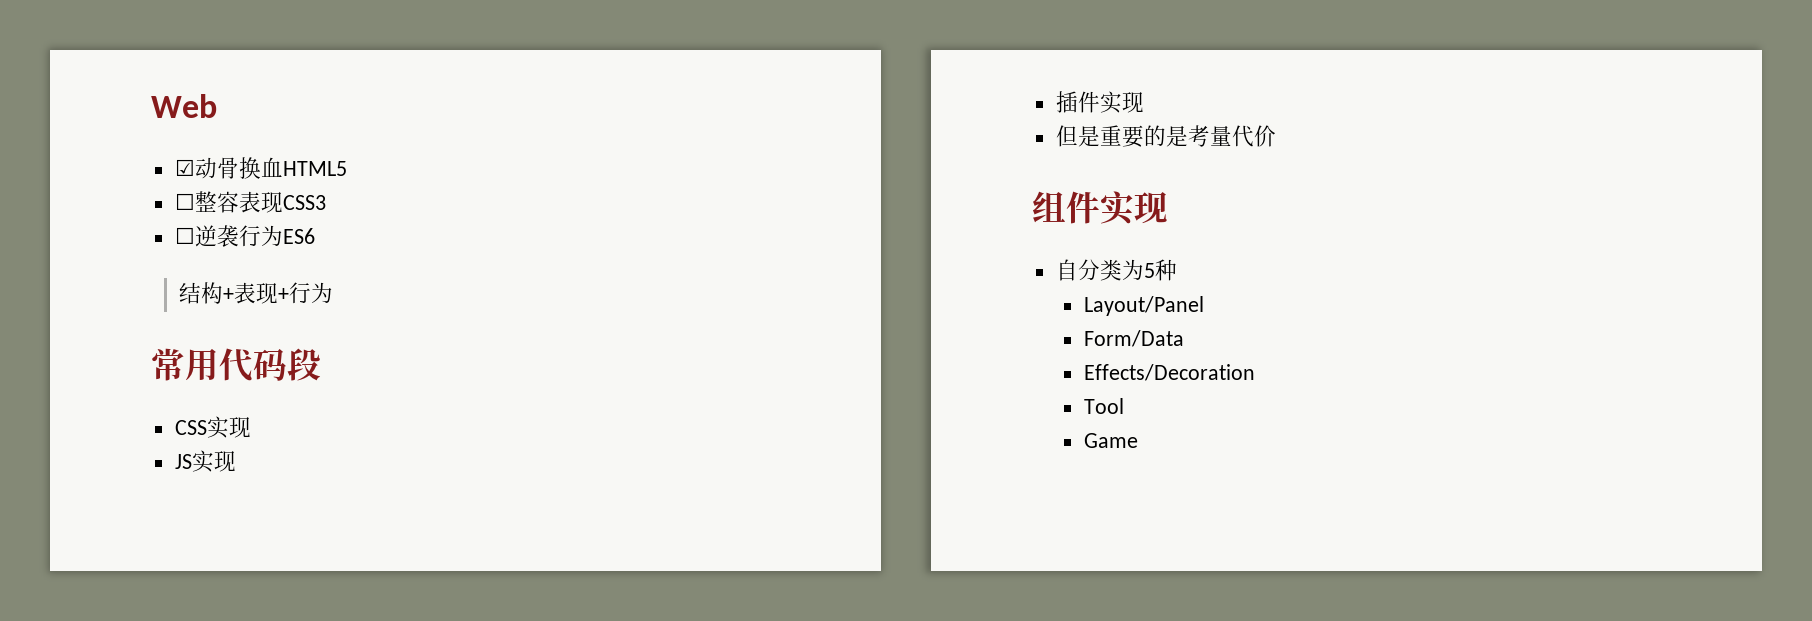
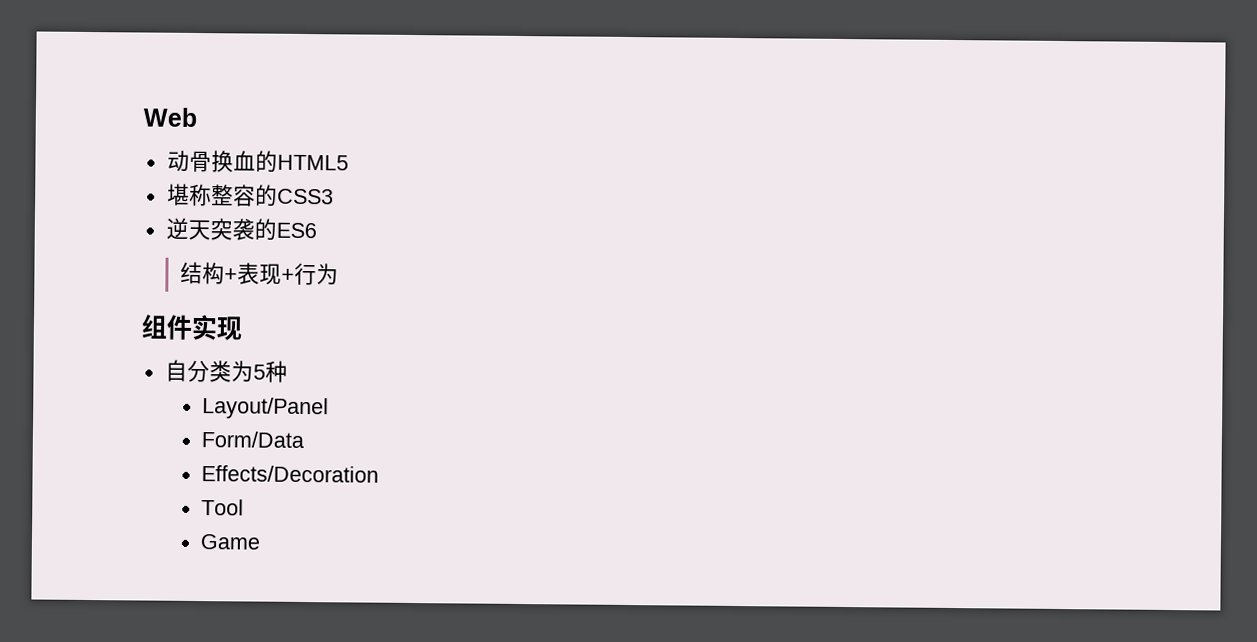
[174,159,195,176] ☑ -> (197, 117) none
(283, 167) none -> [254,150,278,173] 的
[174,191,326,213] [174,225,283,247] ☐整容表现CSS3 // ☐逆袭行为 -> [166,183,334,207] [165,217,277,241] 堪称整容的CSS3 // 逆天突袭的
[151,348,321,382] [174,416,251,439] [174,450,236,473] [1055,91,1144,114] [1055,125,1276,148] // 常用代码段 // CSS实现 // JS实现 // 插件实现 // 但是重要的是考量代价 -> (339, 274) none

